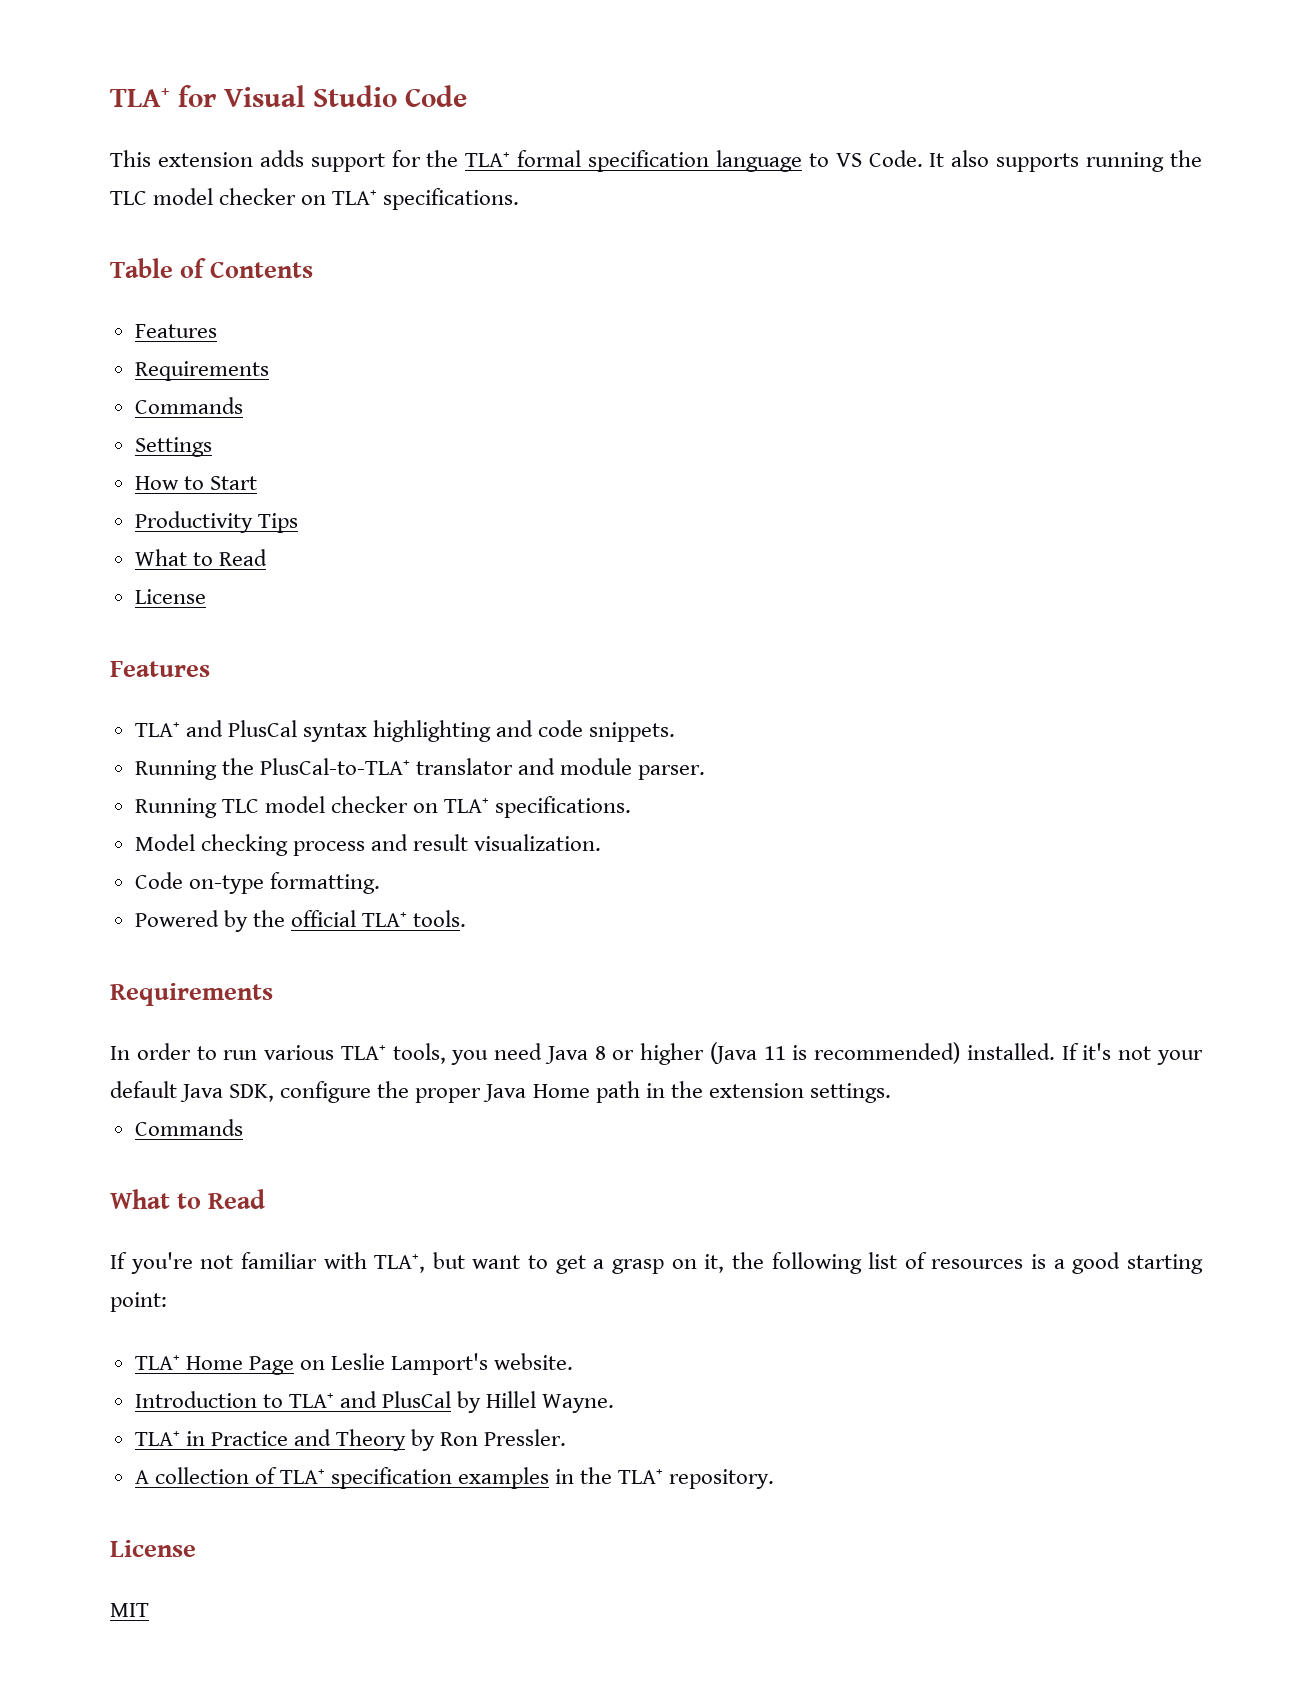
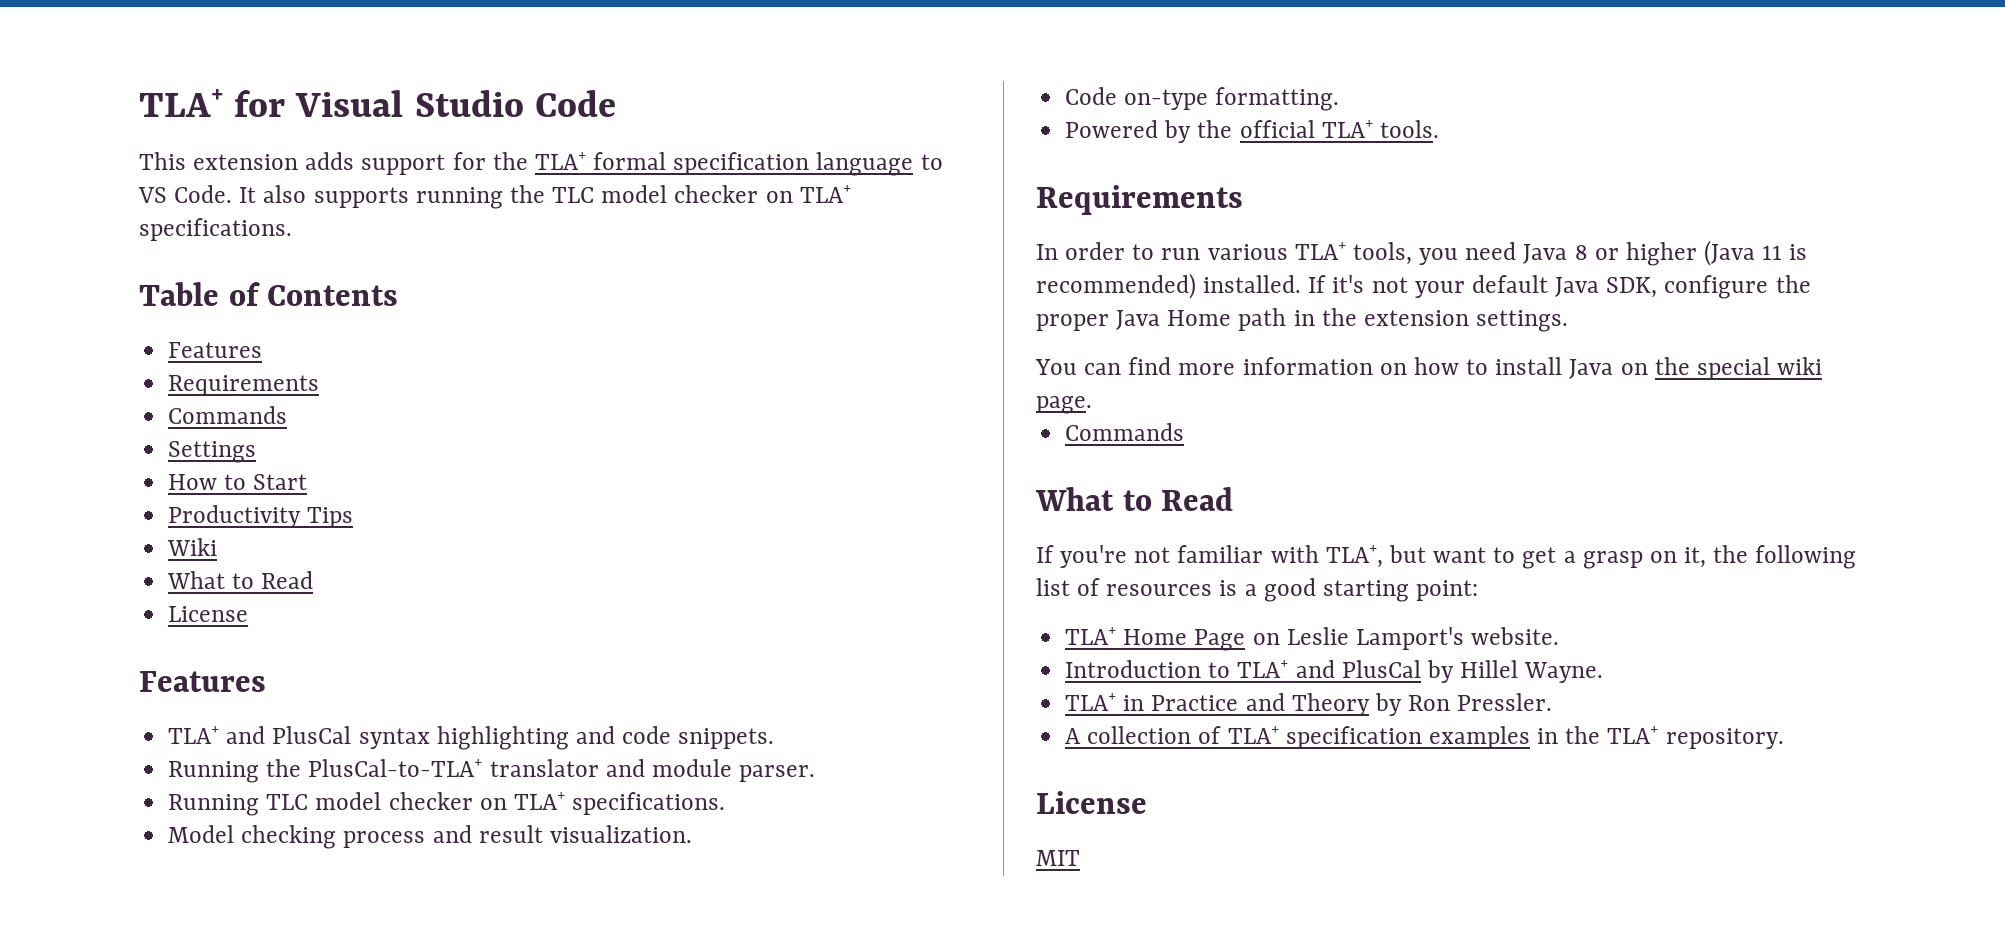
(298, 523) none -> [167,538,218,556] // Wiki
(891, 1093) none -> [1035,357,1823,380] [1036,396,1092,414] // You can find more information on how to install Java on the special wiki page.

